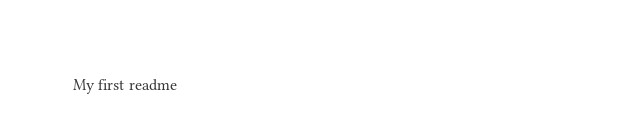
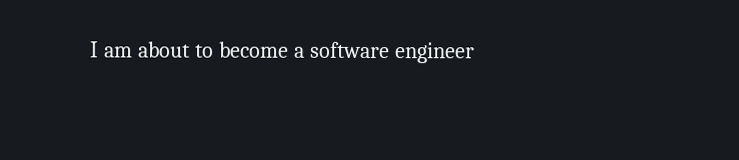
[73,79,177,94] My first readme -> [90,41,475,64] I am about to become a software engineer

